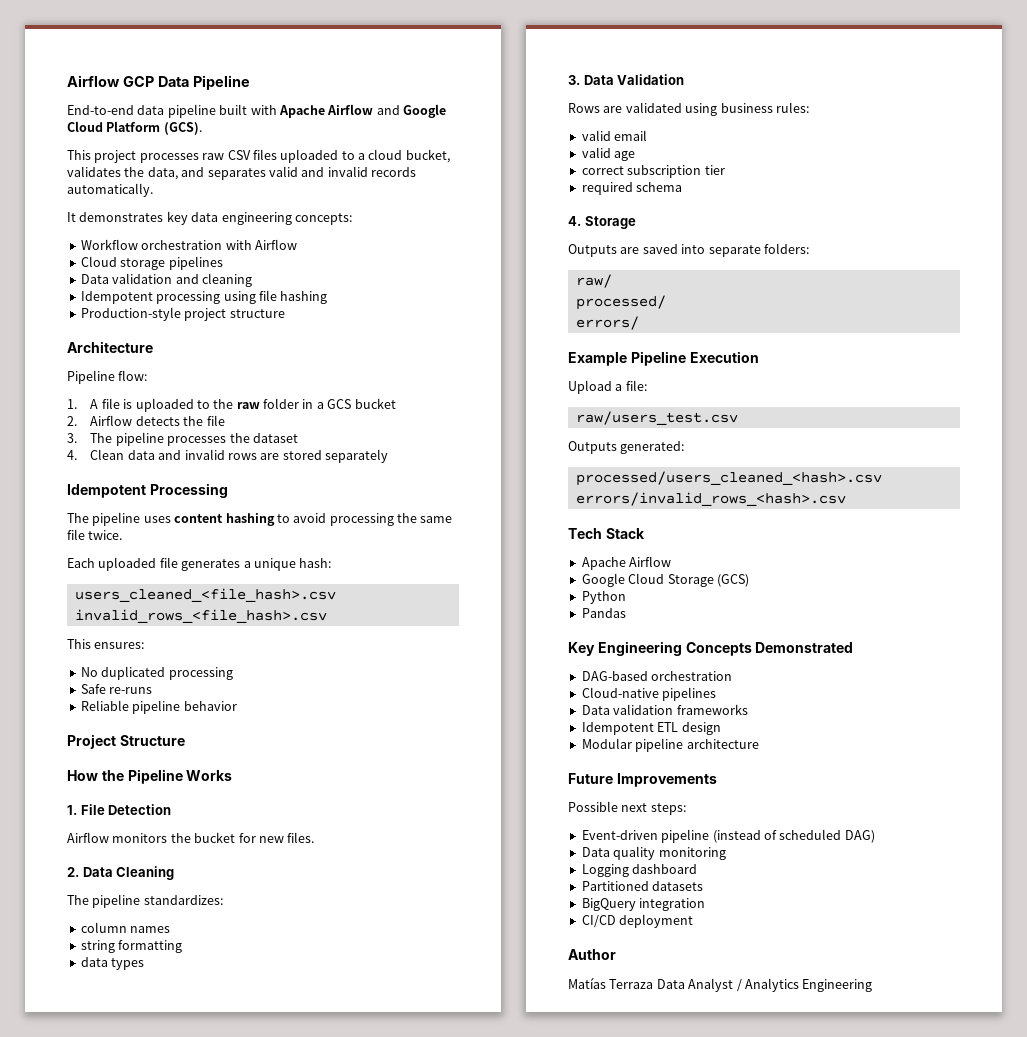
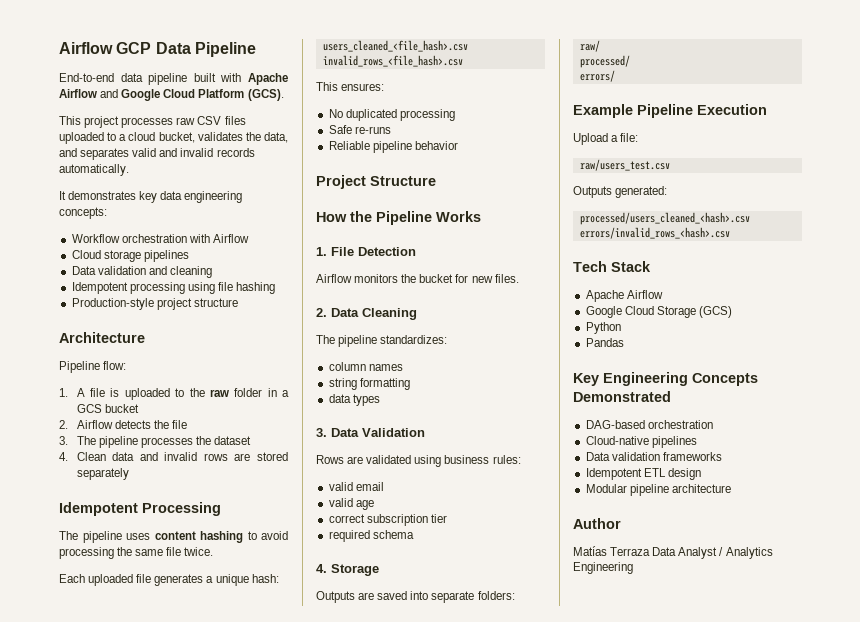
[568,773,717,787] [568,801,686,815] [581,829,875,843] [581,846,726,860] [581,864,698,877] [581,881,704,891] [581,898,706,911] [581,914,694,928] // Future Improvements // Possible next steps: // Event-driven pipeline (instead of scheduled DAG) // Data quality monitoring // Logging dashboard // Partitioned datasets // BigQuery integration // CI/CD deployment -> (731, 488) none

